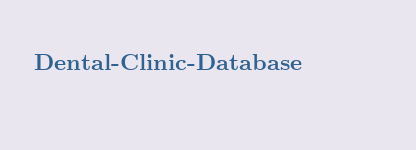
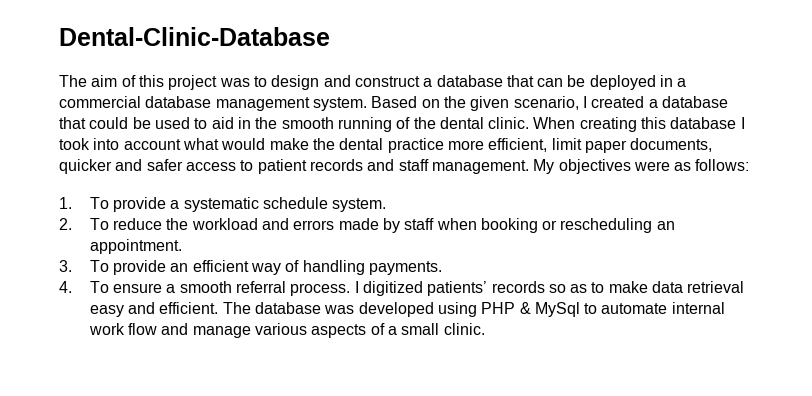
(302, 62) none -> [59,75,687,90] [59,96,728,111] [59,117,745,132] [59,138,713,153] [59,159,750,174] [59,197,387,212] [59,218,675,233] [89,239,182,254] [59,260,442,275] [59,281,745,296] [89,302,725,317] [88,323,485,338] // The aim of this project was to design and construct a database that can be deployed in a commercial database management system. Based on the given scenario, I created a database that could be used to aid in the smooth running of the dental clinic. When creating this database I took into account what would make the dental practice more efficient, limit paper documents, quicker and safer access to patient records and staff management. My objectives were as follows: // 1. To provide a systematic schedule system. // 2. To reduce the workload and errors made by staff when booking or rescheduling an appointment. // 3. To provide an efficient way of handling payments. // 4. To ensure a smooth referral process. I digitized patients’ records so as to make data retrieval easy and efficient. The database was developed using PHP & MySql to automate internal work flow and manage various aspects of a small clinic.

